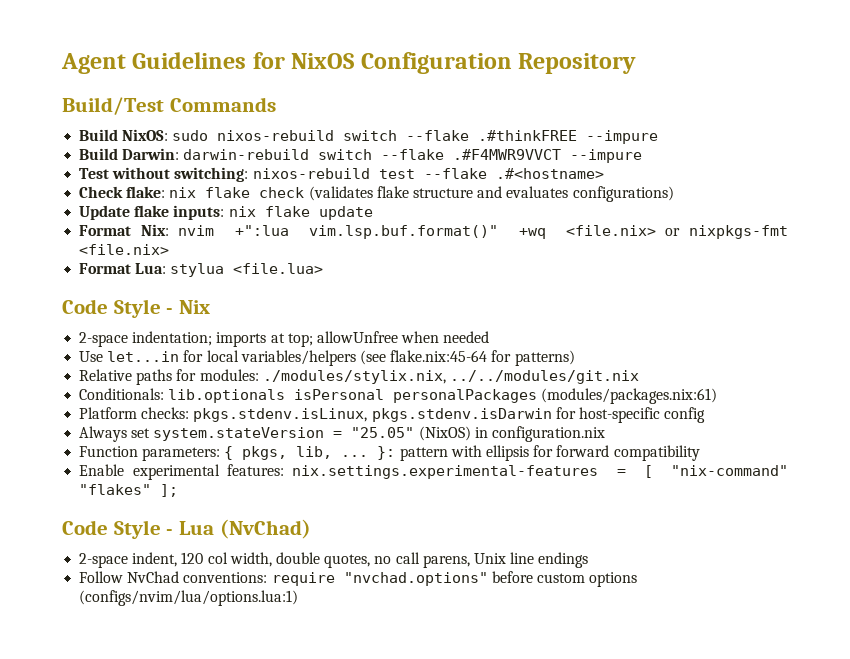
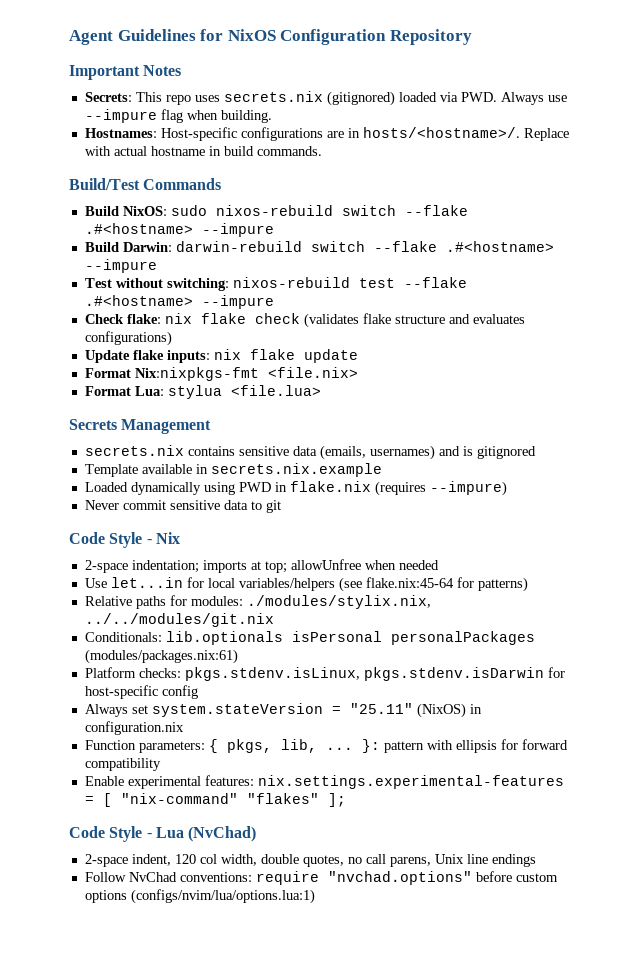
(637, 63) none -> [69,65,182,80] [84,91,567,106] [84,109,272,123] [84,127,569,141] [84,146,322,156] // Important Notes // Secrets: This repo uses secrets.nix (gitignored) loaded via PWD. Always use --impure flag when building. // Hostnames: Host-specific configurations are in hosts/<hostname>/. Replace with actual hostname in build commands.
[478,130,578,141] .#thinkFREE -> [84,223,193,234] .#<hostname>
[453,149,562,160] .#F4MWR9VVCT -> [445,241,554,252] .#<hostname>
(604, 173) none -> [201,295,274,309] --impure
[140,224,788,239] Nix: nvim +":lua vim.lsp.buf.format()" +wq <file.nix> or nixpkgs-fmt -> [134,367,259,381] Nix:nixpkgs-fmt
(324, 268) none -> [69,419,212,434] [84,445,536,460] [84,463,382,477] [84,481,507,496] [84,500,281,513] // Secrets Management // secrets.nix contains sensitive data (emails, usernames) and is gitignored // Template available in secrets.nix.example // Loaded dynamically using PWD in flake.nix (requires --impure) // Never commit sensitive data to git
[351,427,415,438] "25.05" -> [349,703,413,714] "25.11"

